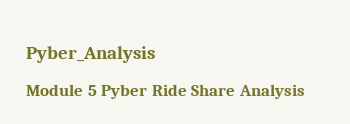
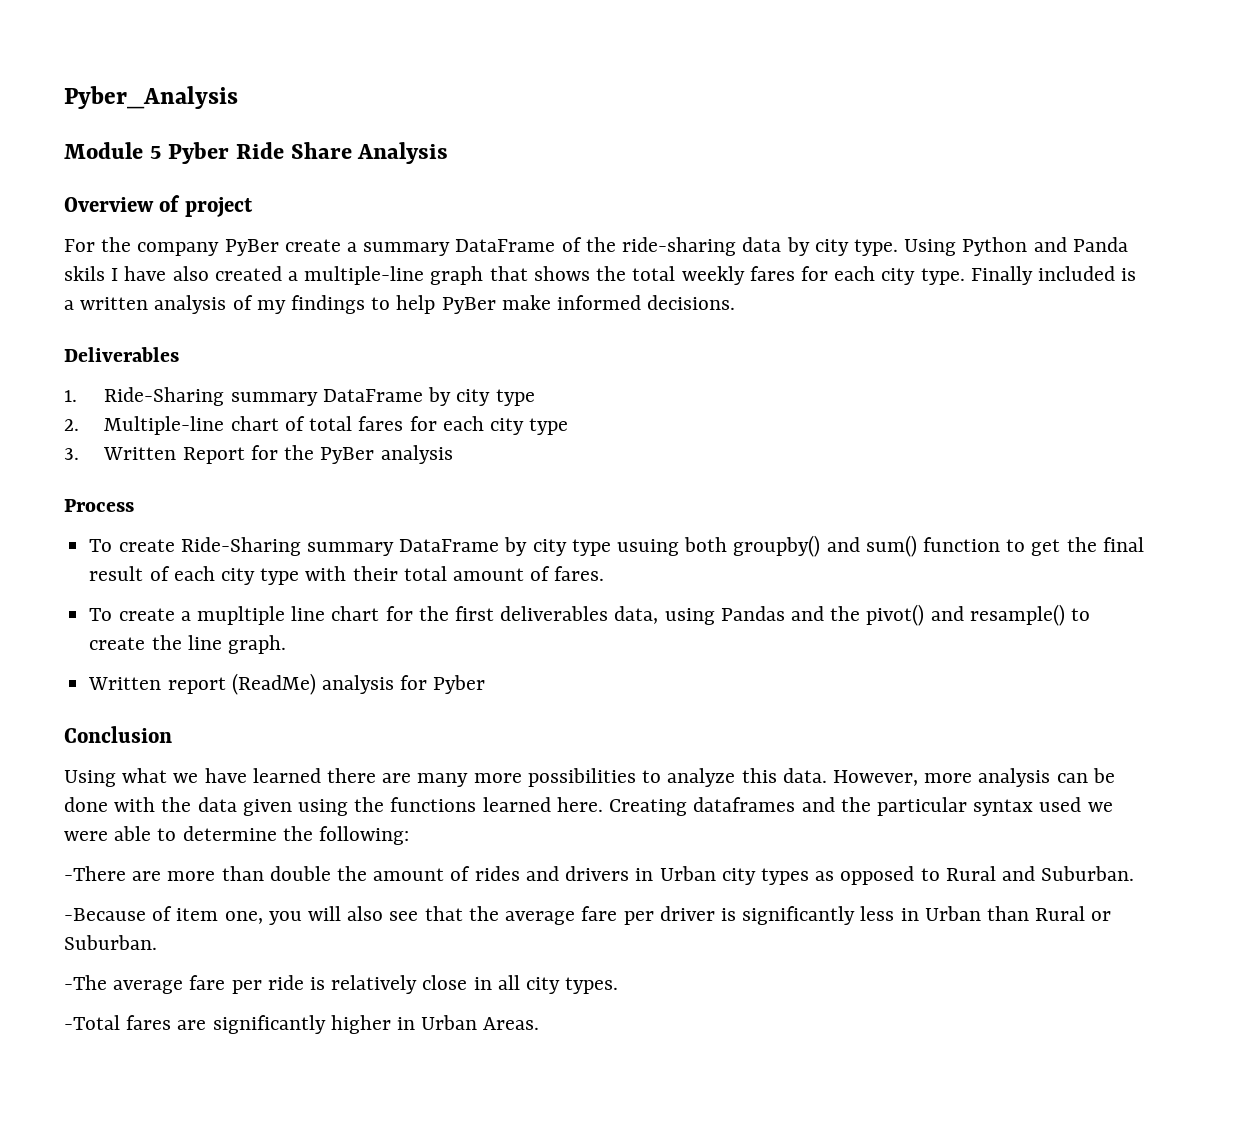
(305, 91) none -> [64,195,253,217] [64,237,1128,256] [64,266,1137,285] [64,295,736,314] [64,347,179,362] [64,387,535,406] [64,416,569,435] [64,445,453,464] [64,499,134,512] [89,535,1144,557] [89,566,605,585] [89,604,1091,626] [89,635,286,654] [88,673,486,695] [64,726,172,743] [64,768,1115,787] [64,797,1113,816] [64,826,410,845] [64,866,1135,885] [64,906,1112,925] [64,935,157,950] [64,975,619,994] [64,1015,540,1034] // Overview of project // For the company PyBer create a summary DataFrame of the ride-sharing data by city type. Using Python and Panda skils I have also created a multiple-line graph that shows the total weekly fares for each city type. Finally included is a written analysis of my findings to help PyBer make informed decisions. // Deliverables // 1. Ride-Sharing summary DataFrame by city type // 2. Multiple-line chart of total fares for each city type // 3. Written Report for the PyBer analysis // Process // To create Ride-Sharing summary DataFrame by city type usuing both groupby() and sum() function to get the final result of each city type with their total amount of fares. // To create a mupltiple line chart for the first deliverables data, using Pandas and the pivot() and resample() to create the line graph. // Written report (ReadMe) analysis for Pyber // Conclusion // Using what we have learned there are many more possibilities to analyze this data. However, more analysis can be done with the data given using the functions learned here. Creating dataframes and the particular syntax used we were able to determine the following: // -There are more than double the amount of rides and drivers in Urban city types as opposed to Rural and Suburban. // -Because of item one, you will also see that the average fare per driver is significantly less in Urban than Rural or Suburban. // -The average fare per ride is relatively close in all city types. // -Total fares are significantly higher in Urban Areas.

